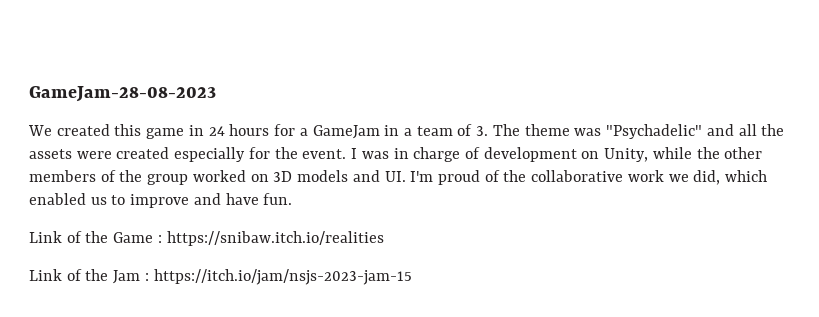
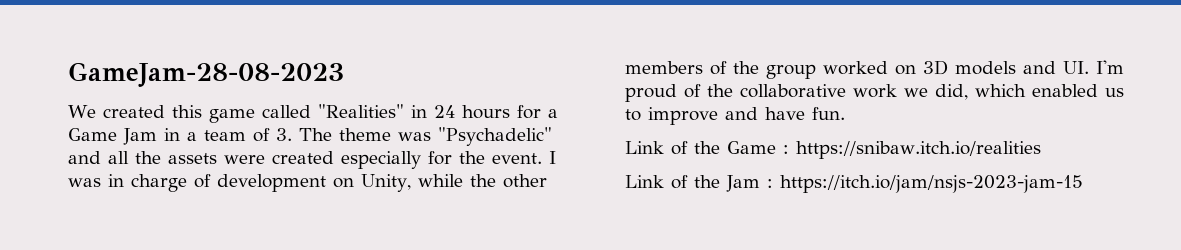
(185, 133) none -> [261,104,404,118] called "Realities"
[312,125,380,139] GameJam -> [68,128,157,145] Game Jam

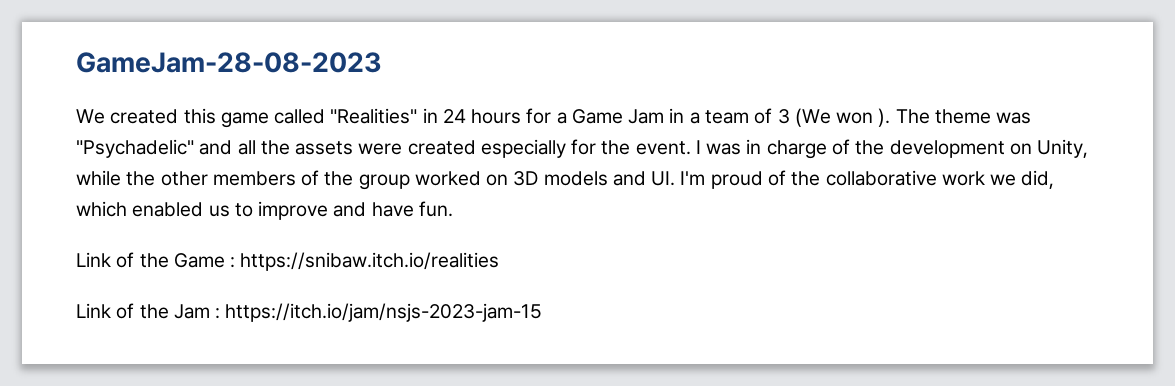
[276,128,292,141] 3. -> [777,108,891,127] 3 (We won ).
(211, 181) none -> [855,140,885,155] the

